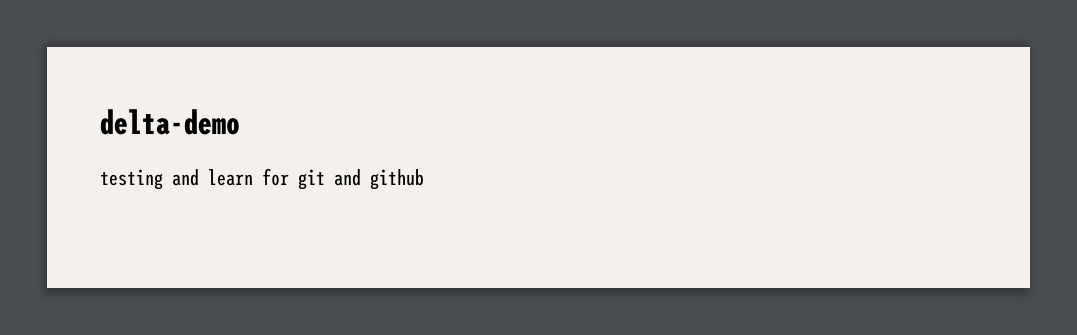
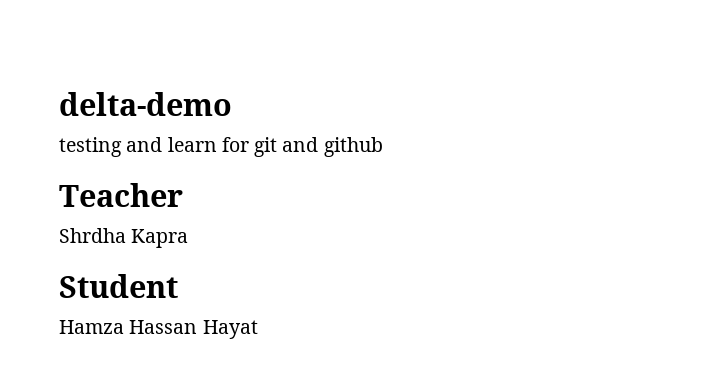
(424, 179) none -> [59,183,183,207] [59,228,189,248] [59,274,178,298] [59,320,258,339] // Teacher // Shrdha Kapra // Student // Hamza Hassan Hayat

